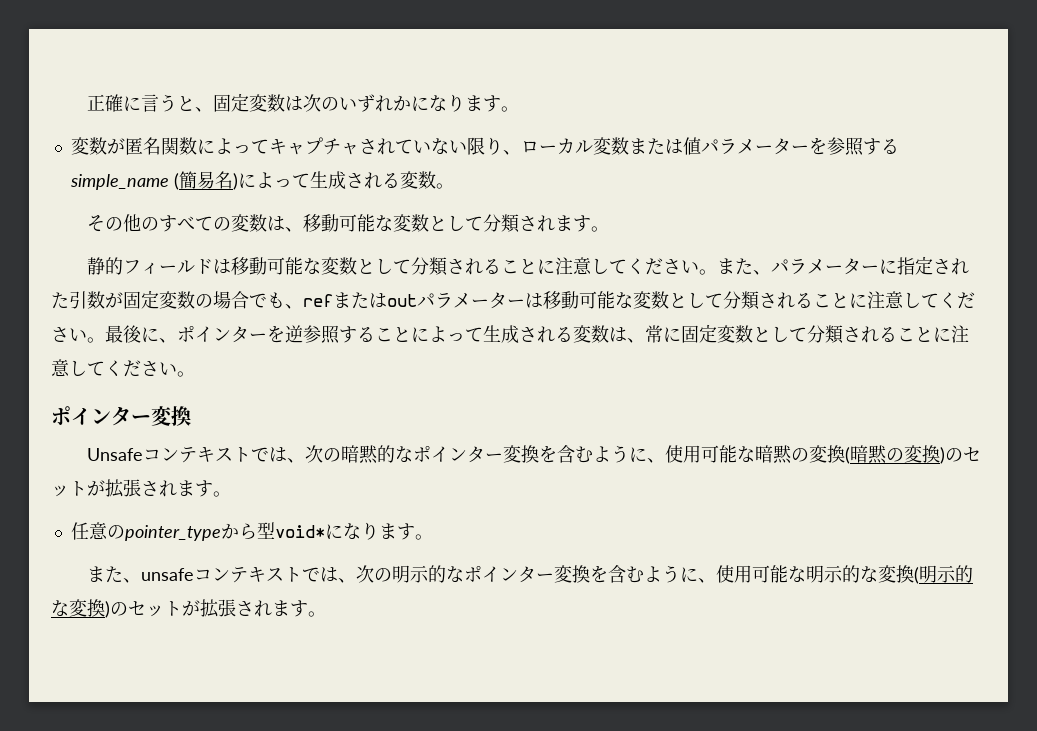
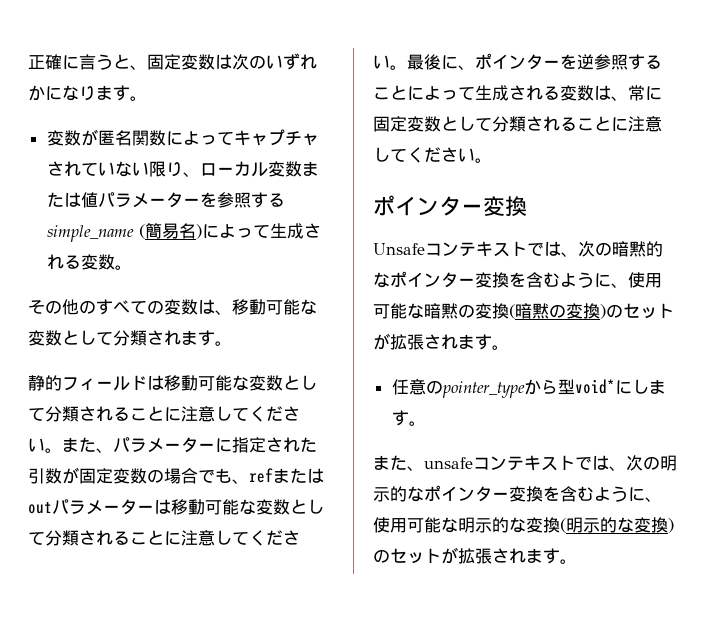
[342,522,379,540] なり -> [631,379,649,394] し

